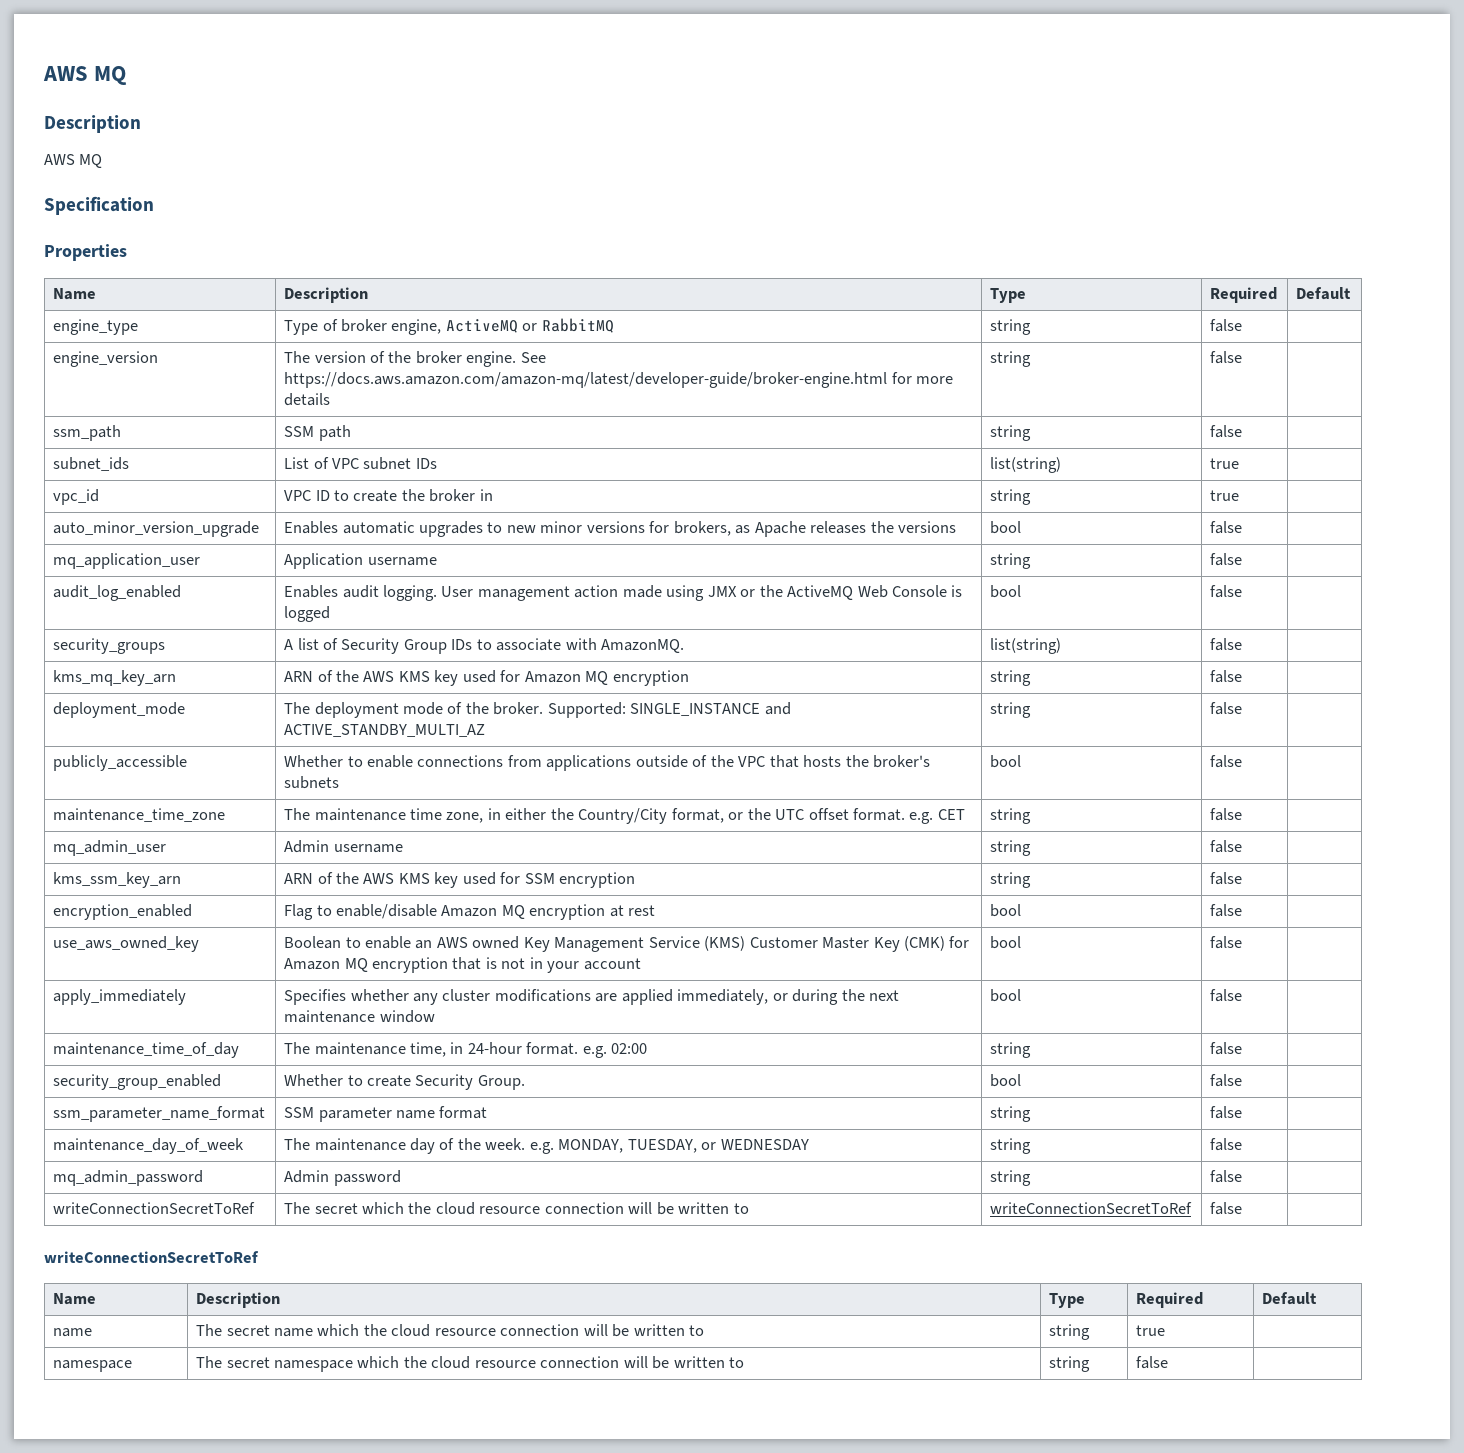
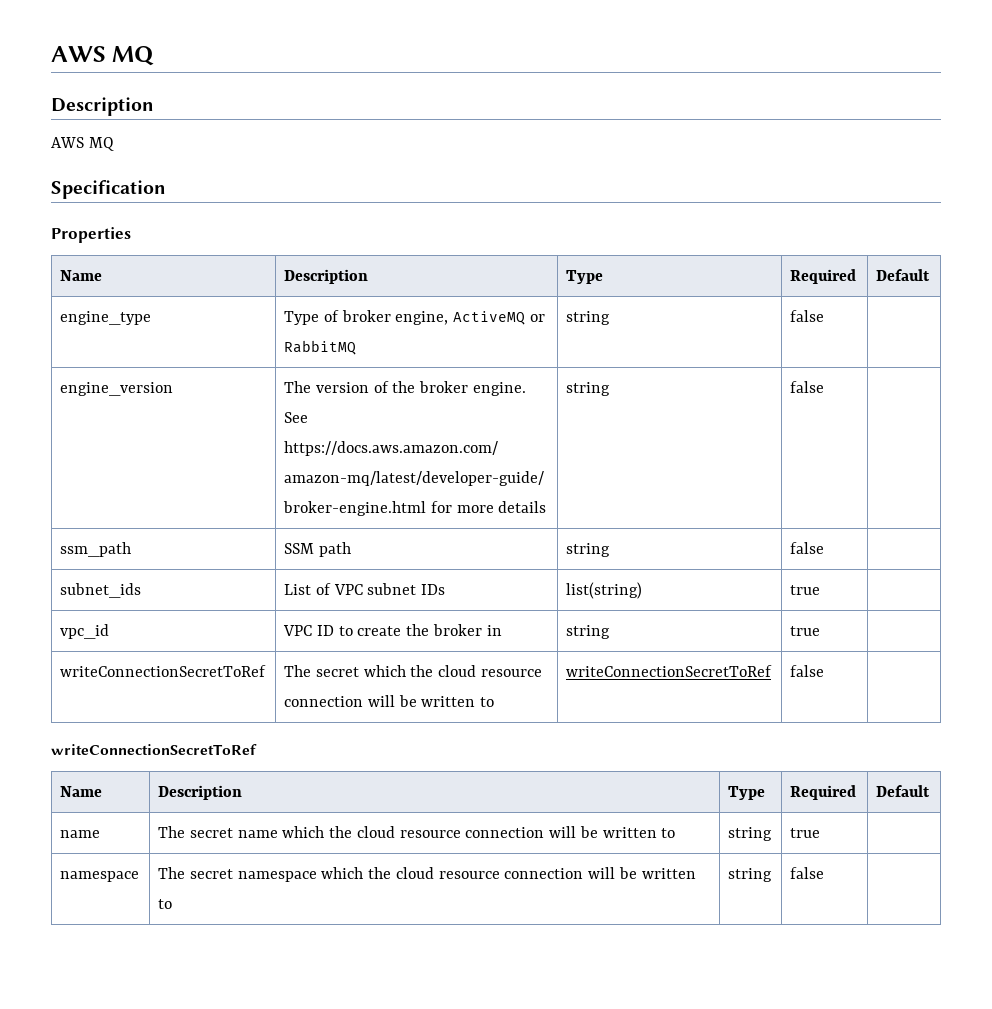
[53,521,260,537] [284,521,956,537] [990,521,1022,534] [1210,521,1243,534] [53,553,201,569] [284,553,437,569] [990,553,1032,569] [1210,553,1243,566] [53,585,182,601] [284,585,963,601] [284,606,331,622] [990,585,1022,598] [1210,585,1243,598] [53,638,166,654] [284,638,685,654] [990,638,1062,654] [1210,638,1243,651] [53,670,177,686] [284,670,689,686] [990,670,1032,686] [1210,670,1243,683] [53,702,186,718] [284,702,791,718] [284,724,486,737] [990,702,1032,718] [1210,702,1243,715] [53,755,188,771] [284,755,930,771] [284,776,340,789] [990,755,1022,768] [1210,755,1243,768] [53,808,226,822] [284,808,965,824] [990,808,1032,824] [1210,808,1243,821] [53,840,167,856] [284,840,403,853] [990,840,1032,856] [1210,840,1243,853] [53,872,182,888] [284,872,636,888] [990,872,1032,888] [1210,872,1243,885] [53,904,193,920] [284,904,656,920] [990,904,1022,917] [1210,904,1243,917] [53,936,200,952] [284,936,970,952] [284,957,641,973] [990,936,1022,949] [1210,936,1243,949] [53,989,187,1005] [284,989,900,1005] [284,1010,435,1023] [990,989,1022,1002] [1210,989,1243,1002] [53,1042,240,1058] [284,1042,648,1058] [990,1042,1032,1058] [1210,1042,1243,1055] [53,1074,222,1090] [284,1074,525,1090] [990,1074,1022,1087] [1210,1074,1243,1087] [53,1106,266,1122] [284,1106,488,1122] [990,1106,1032,1122] [1210,1106,1243,1119] [53,1138,245,1154] [284,1138,809,1154] [990,1138,1032,1154] [1210,1138,1243,1151] [53,1170,204,1186] [284,1170,401,1186] [990,1170,1032,1186] [1210,1170,1243,1183] // auto_minor_version_upgrade | Enables automatic upgrades to new minor versions for brokers, as Apache releases the versions | bool | false | // mq_application_user | Application username | string | false | // audit_log_enabled | Enables audit logging. User management action made using JMX or the ActiveMQ Web Console is logged | bool | false | // security_groups | A list of Security Group IDs to associate with AmazonMQ. | list(string) | false | // kms_mq_key_arn | ARN of the AWS KMS key used for Amazon MQ encryption | string | false | // deployment_mode | The deployment mode of the broker. Supported: SINGLE_INSTANCE and ACTIVE_STANDBY_MULTI_AZ | string | false | // publicly_accessible | Whether to enable connections from applications outside of the VPC that hosts the broker's subnets | bool | false | // maintenance_time_zone | The maintenance time zone, in either the Country/City format, or the UTC offset format. e.g. CET | string | false | // mq_admin_user | Admin username | string | false | // kms_ssm_key_arn | ARN of the AWS KMS key used for SSM encryption | string | false | // encryption_enabled | Flag to enable/disable Amazon MQ encryption at rest | bool | false | // use_aws_owned_key | Boolean to enable an AWS owned Key Management Service (KMS) Customer Master Key (CMK) for Amazon MQ encryption that is not in your account | bool | false | // apply_immediately | Specifies whether any cluster modifications are applied immediately, or during the next maintenance window | bool | false | // maintenance_time_of_day | The maintenance time, in 24-hour format. e.g. 02:00 | string | false | // security_group_enabled | Whether to create Security Group. | bool | false | // ssm_parameter_name_format | SSM parameter name format | string | false | // maintenance_day_of_week | The maintenance day of the week. e.g. MONDAY, TUESDAY, or WEDNESDAY | string | false | // mq_admin_password | Admin password | string | false | -> (821, 631) none

